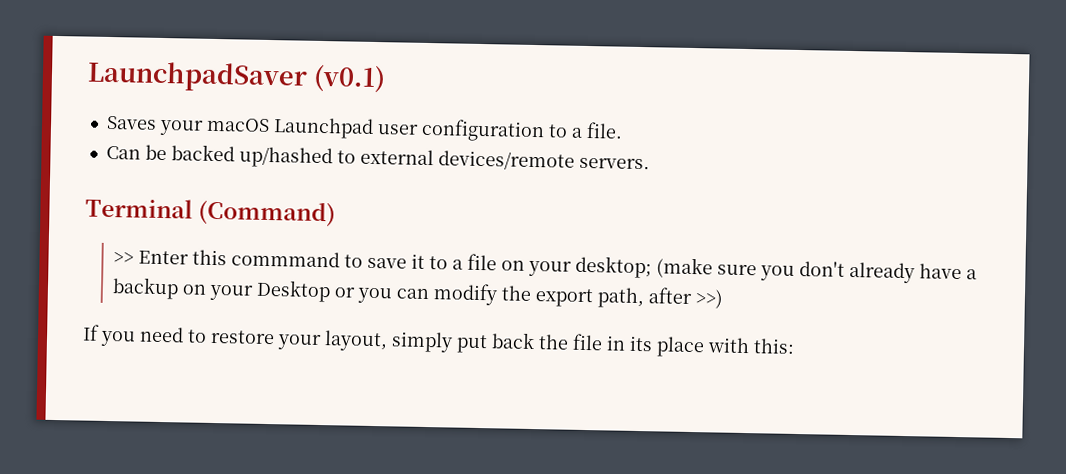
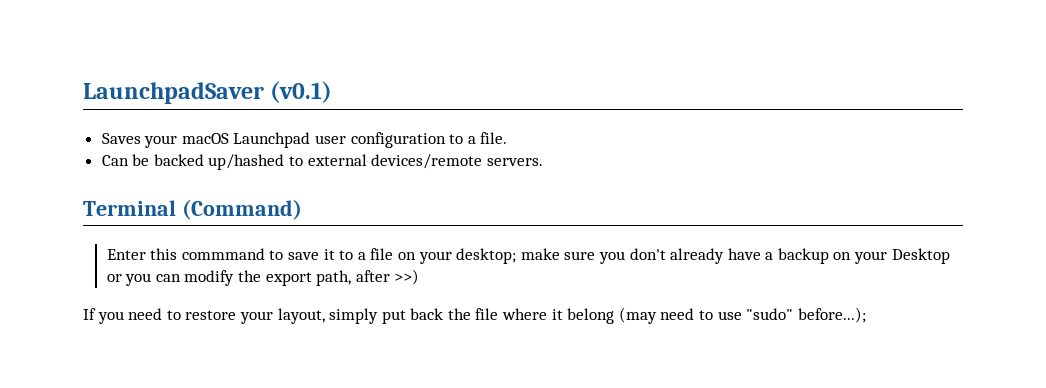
[113,252,135,264] >> -> (302, 209) none
[656,257,714,279] (make -> [520,248,560,260] make
[606,335,795,358] in its place with this: -> [502,307,866,324] where it belong (may need to use "sudo" before...);

